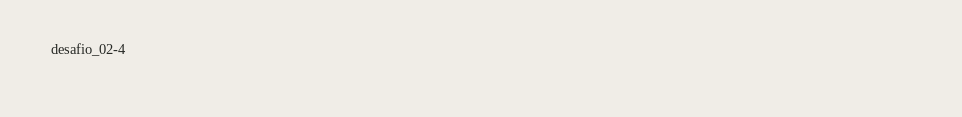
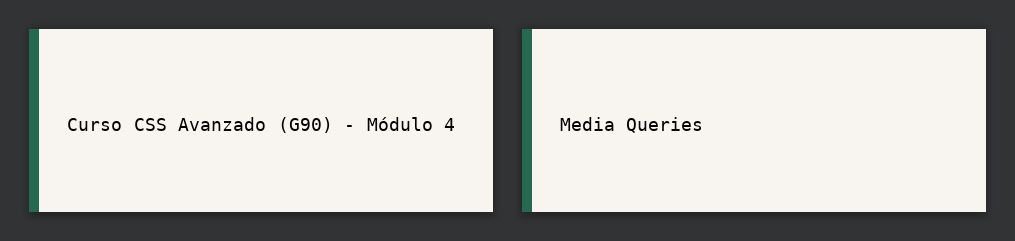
[51,43,126,56] desafio_02-4 -> [67,117,703,133] Curso CSS Avanzado (G90) - Módulo 4 Media Queries

